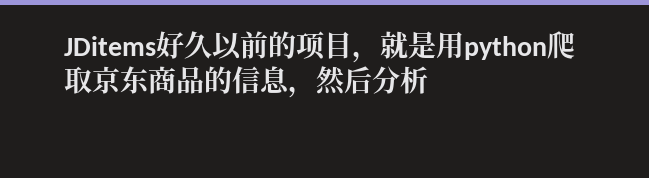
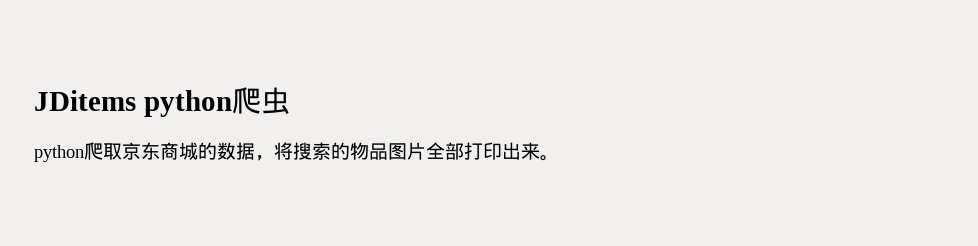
[156,31,575,63] [64,66,428,98] 好久以前的项目，就是用python爬取京东商品的信息，然后分析 -> [143,87,290,117] [34,142,559,162] python爬虫 // python爬取京东商城的数据，将搜索的物品图片全部打印出来。

